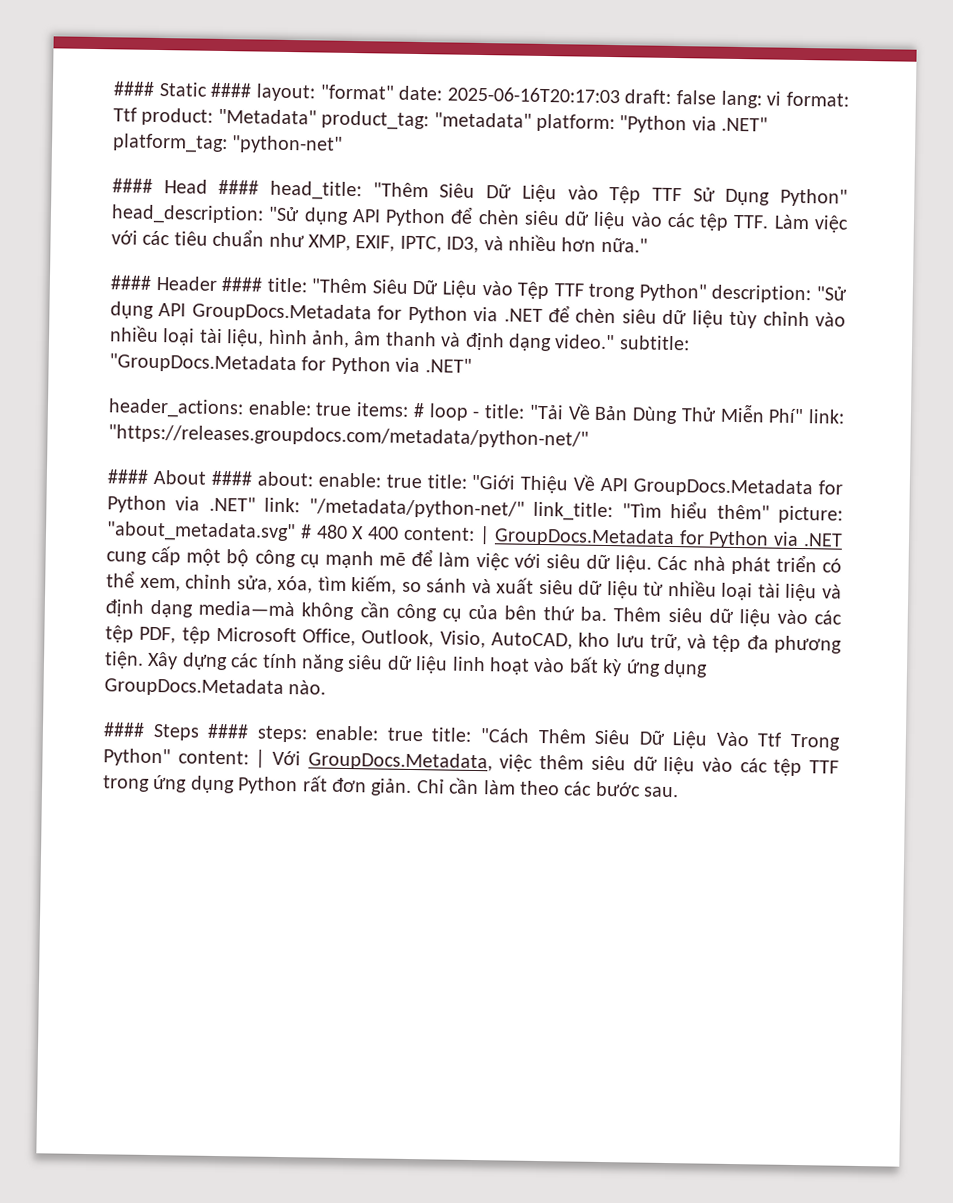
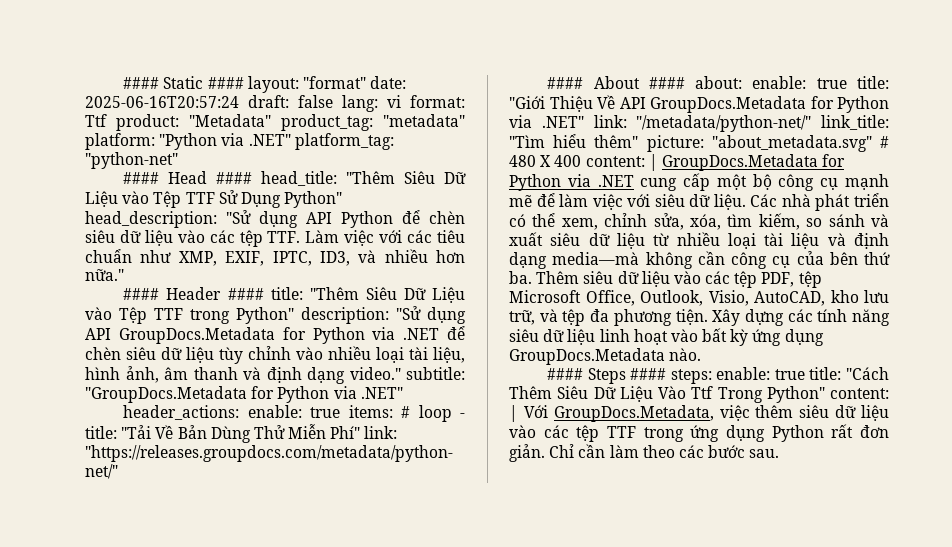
[446,86,620,104] 2025-06-16T20:17:03 -> [85,96,239,108] 2025-06-16T20:57:24

